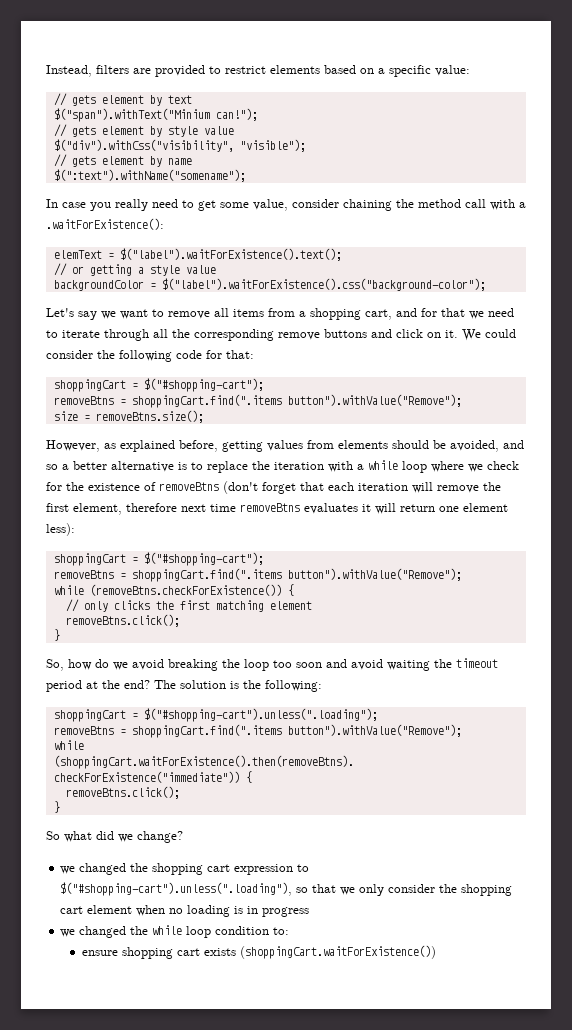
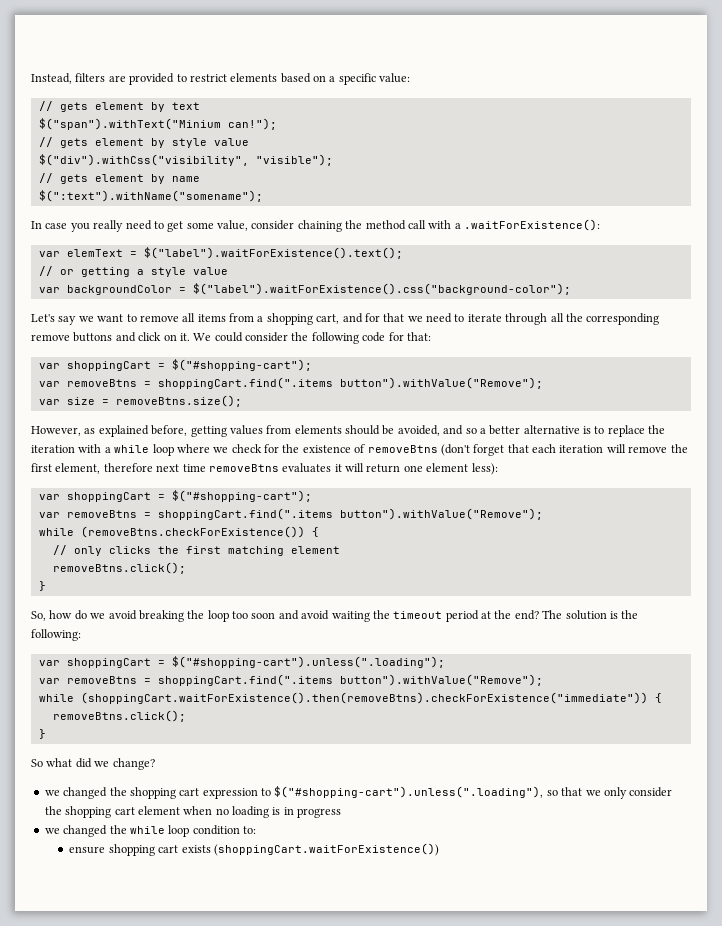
(164, 224) none -> [38,251,60,257] var
(216, 269) none -> [38,287,60,293] var
[53,378,264,392] [53,394,462,408] shoppingCart = $("#shopping-cart"); // removeBtns = shoppingCart.find(".items button").withValue("Remove"); // -> [38,359,312,371] [38,377,543,389] [38,399,60,405] var shoppingCart = $("#shopping-cart"); // var removeBtns = shoppingCart.find(".items button").withValue("Remove"); // var
[53,552,264,566] shoppingCart = $("#shopping-cart"); // -> [38,490,312,502] [38,512,60,518] var shoppingCart = $("#shopping-cart"); // var
(322, 686) none -> [38,660,60,666] var
(378, 715) none -> [38,678,60,684] var

